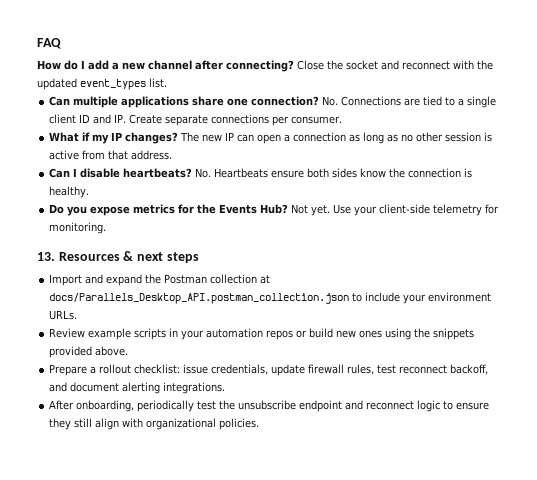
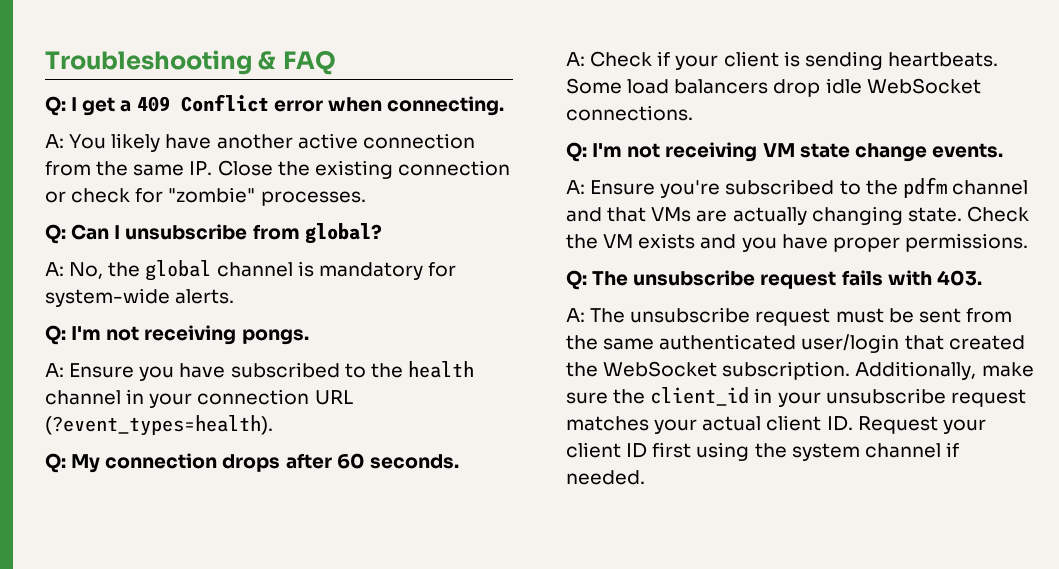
(37, 43) none -> [45,50,277,75] Troubleshooting &
[37,60,493,72] [37,78,167,90] [49,96,497,108] [49,114,343,126] [49,132,493,144] [49,150,173,160] [49,168,473,178] [49,186,90,198] [49,204,500,216] [49,222,107,234] [37,251,199,263] [49,274,271,286] [49,292,492,304] [49,310,78,320] [49,328,475,340] [49,346,129,358] [49,364,489,376] [49,382,226,394] [49,400,490,412] [49,418,260,430] How do I add a new channel after connecting? Close the socket and reconnect with the updated event_types list. // Can multiple applications share one connection? No. Connections are tied to a single client ID and IP. Create separate connections per consumer. // What if my IP changes? The new IP can open a connection as long as no other session is active from that address. // Can I disable heartbeats? No. Heartbeats ensure both sides know the connection is healthy. // Do you expose metrics for the Events Hub? Not yet. Use your client-side telemetry for monitoring. // 13. Resources & next steps // Import and expand the Postman collection at docs/Parallels_Desktop_API.postman_collection.json to include your environment URLs. // Review example scripts in your automation repos or build new ones using the snippets provided above. // Prepare a rollout checklist: issue credentials, update firewall rules, test reconnect backoff, and document alerting integrations. // After onboarding, periodically test the unsubscribe endpoint and reconnect logic to ensure they still align with organizational policies. -> [45,94,504,116] [45,133,475,152] [45,160,510,179] [45,187,366,206] [45,223,382,244] [45,260,456,281] [45,288,235,307] [45,325,309,345] [45,361,474,381] [45,389,353,408] [45,415,273,436] [45,453,459,473] [566,51,998,70] [566,78,981,97] [566,105,693,121] [566,142,1003,162] [566,177,1028,198] [566,206,1029,225] [566,233,1028,252] [566,270,982,290] [566,307,1012,326] [566,334,1025,353] [566,361,1034,380] [566,387,1026,407] [566,415,986,434] [566,442,959,461] [566,470,645,485] Q: I get a 409 Conflict error when connecting. // A: You likely have another active connection from the same IP. Close the existing connection or check for "zombie" processes. // Q: Can I unsubscribe from global? // A: No, the global channel is mandatory for system-wide alerts. // Q: I'm not receiving pongs. // A: Ensure you have subscribed to the health channel in your connection URL (?event_types=health). // Q: My connection drops after 60 seconds. // A: Check if your client is sending heartbeats. Some load balancers drop idle WebSocket connections. // Q: I'm not receiving VM state change events. // A: Ensure you're subscribed to the pdfm channel and that VMs are actually changing state. Check the VM exists and you have proper permissions. // Q: The unsubscribe request fails with 403. // A: The unsubscribe request must be sent from the same authenticated user/login that created the WebSocket subscription. Additionally, make sure the client_id in your unsubscribe request matches your actual client ID. Request your client ID first using the system channel if needed.

